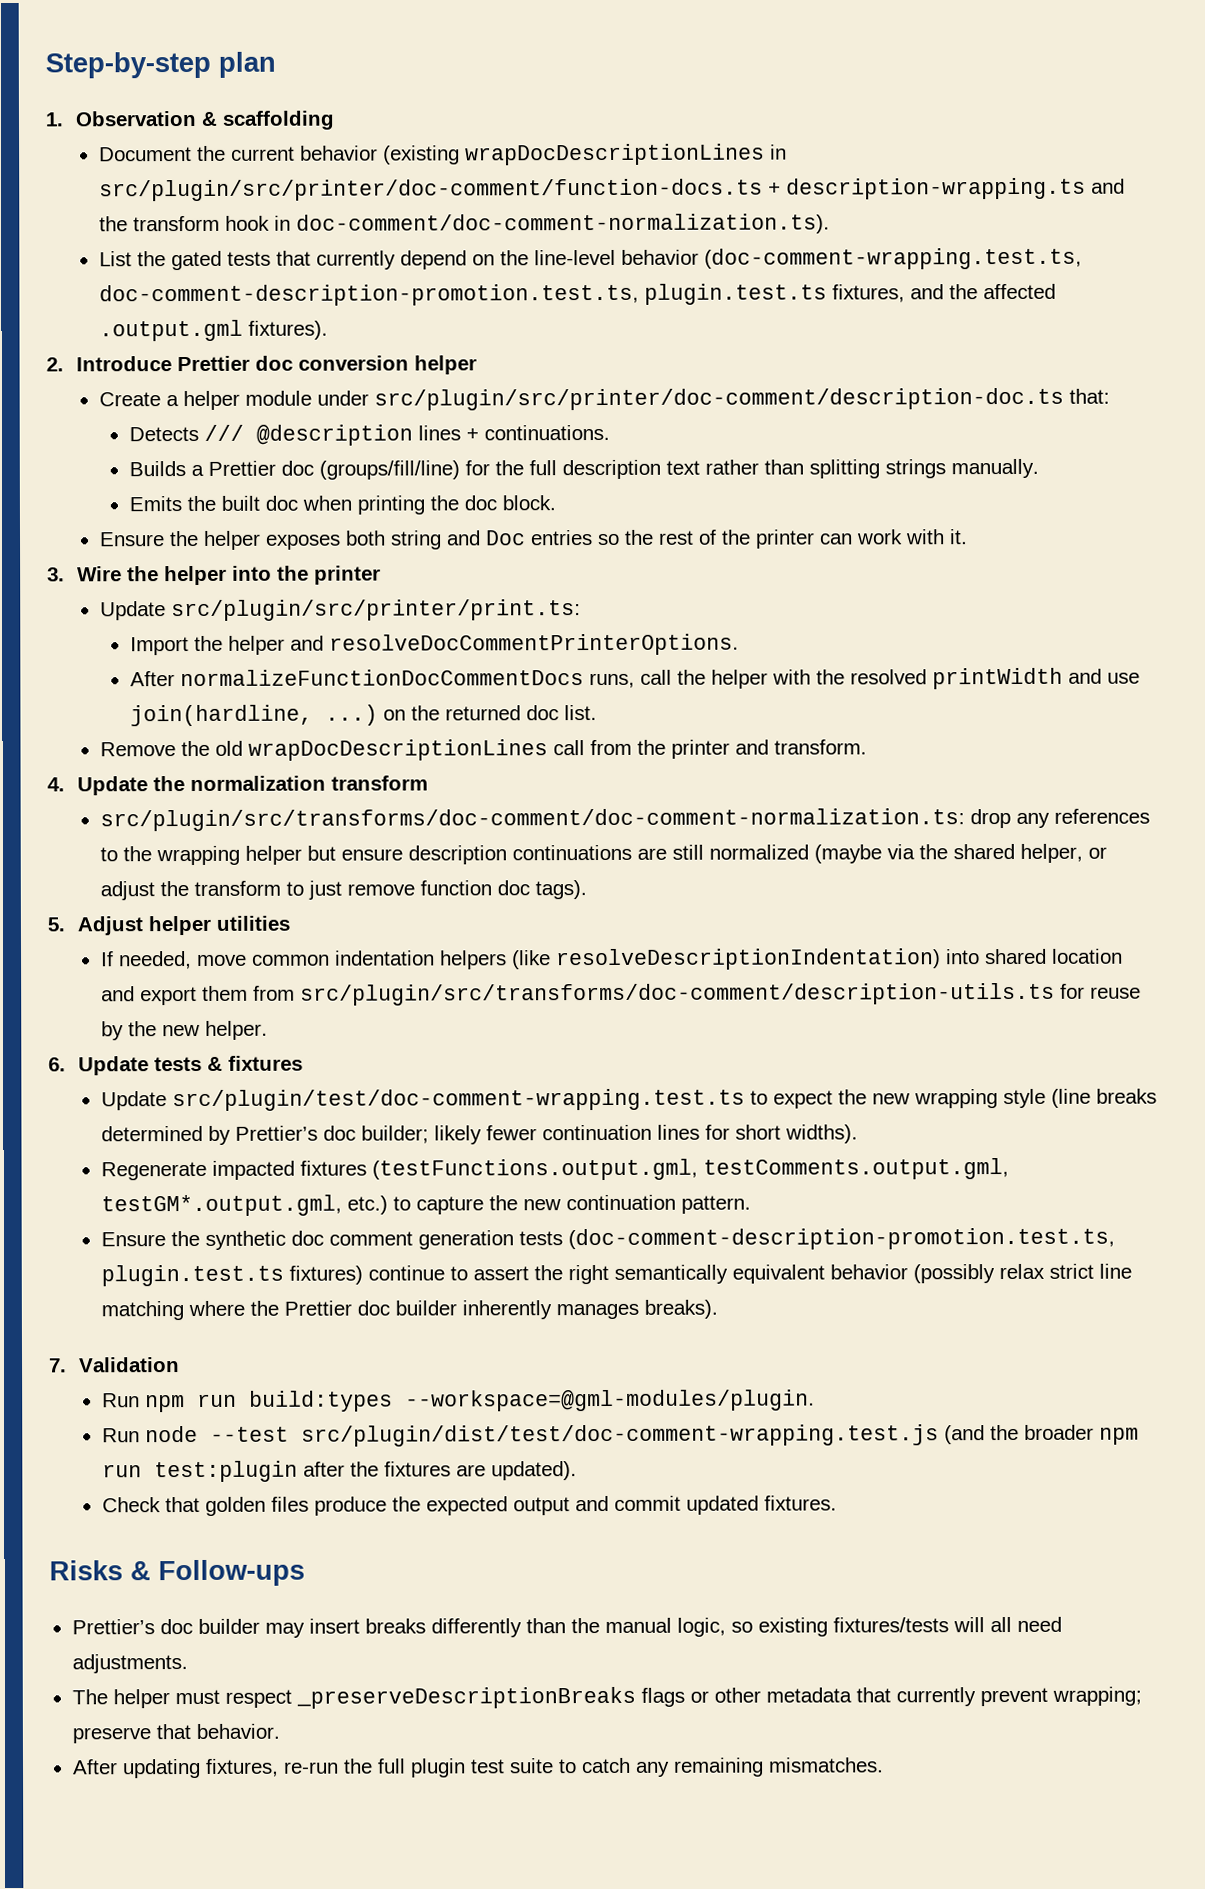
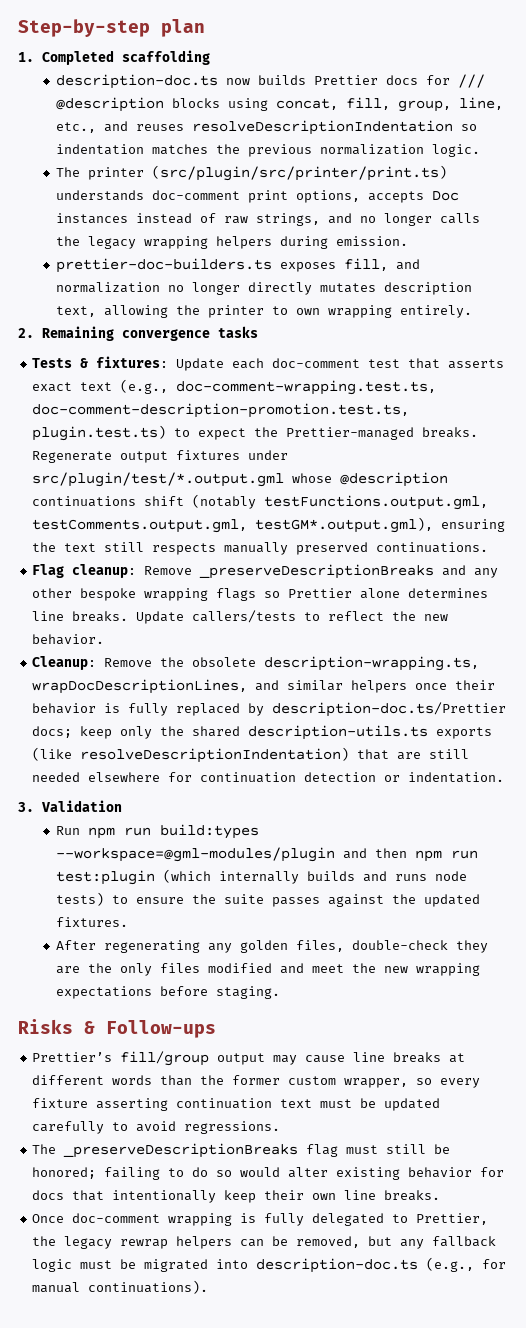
[74,110,217,127] Observation & -> [41,50,114,65] Completed
[98,143,787,166] [98,177,1125,202] [98,213,830,235] [98,247,1082,271] [98,283,1056,307] [98,319,328,342] [46,355,477,375] [98,387,1110,411] [128,424,610,446] [128,458,1039,480] [128,495,556,515] [98,529,968,550] [47,565,381,586] [99,599,581,622] [129,633,739,656] [129,667,1140,690] [129,704,597,727] [99,739,867,761] [47,775,428,796] [99,808,1150,832] [99,843,1107,866] [99,880,587,901] [47,915,290,936] [100,948,1123,971] [100,982,1141,1006] [100,1020,268,1041] [48,1055,303,1076] [100,1088,1157,1112] [100,1124,858,1145] [100,1158,1009,1181] [100,1194,751,1217] [100,1227,1115,1251] [100,1263,1132,1287] [100,1299,718,1321] [49,1358,67,1373] Document the current behavior (existing wrapDocDescriptionLines in src/plugin/src/printer/doc-comment/function-docs.ts + description-wrapping.ts and the transform hook in doc-comment/doc-comment-normalization.ts). // List the gated tests that currently depend on the line-level behavior (doc-comment-wrapping.test.ts, doc-comment-description-promotion.test.ts, plugin.test.ts fixtures, and the affected .output.gml fixtures). // 2. Introduce Prettier doc conversion helper // Create a helper module under src/plugin/src/printer/doc-comment/description-doc.ts that: // Detects /// @description lines + continuations. // Builds a Prettier doc (groups/fill/line) for the full description text rather than splitting strings manually. // Emits the built doc when printing the doc block. // Ensure the helper exposes both string and Doc entries so the rest of the printer can work with it. // 3. Wire the helper into the printer // Update src/plugin/src/printer/print.ts: // Import the helper and resolveDocCommentPrinterOptions. // After normalizeFunctionDocCommentDocs runs, call the helper with the resolved printWidth and use join(hardline, ...) on the returned doc list. // Remove the old wrapDocDescriptionLines call from the printer and transform. // 4. Update the normalization transform // src/plugin/src/transforms/doc-comment/doc-comment-normalization.ts: drop any references to the wrapping helper but ensure description continuations are still normalized (maybe via the shared helper, or adjust the transform to just remove function doc tags). // 5. Adjust helper utilities // If needed, move common indentation helpers (like resolveDescriptionIndentation) into shared location and export them from src/plugin/src/transforms/doc-comment/description-utils.ts for reuse by the new helper. // 6. Update tests & fixtures // Update src/plugin/test/doc-comment-wrapping.test.ts to expect the new wrapping style (line breaks determined by Prettier’s doc builder; likely fewer continuation lines for short widths). // Regenerate impacted fixtures (testFunctions.output.gml, testComments.output.gml, testGM*.output.gml, etc.) to capture the new continuation pattern. // Ensure the synthetic doc comment generation tests (doc-comment-description-promotion.test.ts, plugin.test.ts fixtures) continue to assert the right semantically equivalent behavior (possibly relax strict line matching where the Prettier doc builder inherently manages breaks). // 7. -> [55,74,485,89] [55,97,503,112] [55,120,477,135] [55,144,480,157] [55,165,447,181] [55,190,459,203] [55,213,480,226] [55,236,408,249] [55,258,420,273] [55,282,472,295] [55,305,472,318] [18,326,258,341] [32,356,505,371] [32,379,437,395] [32,403,410,418] [32,425,479,441] [32,450,289,463] [32,472,449,487] [32,494,489,510] [32,517,506,533] [32,542,489,555] [32,564,499,579] [32,588,489,601] [32,610,449,624] [32,634,105,645] [32,656,480,671] [32,679,496,694] [32,702,507,717] [32,725,493,740] [32,747,470,763] [32,772,505,783] [18,802,34,812] description-doc.ts now builds Prettier docs for /// @description blocks using concat, fill, group, line, etc., and reuses resolveDescriptionIndentation so indentation matches the previous normalization logic. // The printer (src/plugin/src/printer/print.ts) understands doc-comment print options, accepts Doc instances instead of raw strings, and no longer calls the legacy wrapping helpers during emission. // prettier-doc-builders.ts exposes fill, and normalization no longer directly mutates description text, allowing the printer to own wrapping entirely. // 2. Remaining convergence tasks // Tests & fixtures: Update each doc-comment test that asserts exact text (e.g., doc-comment-wrapping.test.ts, doc-comment-description-promotion.test.ts, plugin.test.ts) to expect the Prettier-managed breaks. Regenerate output fixtures under src/plugin/test/*.output.gml whose @description continuations shift (notably testFunctions.output.gml, testComments.output.gml, testGM*.output.gml), ensuring the text still respects manually preserved continuations. // Flag cleanup: Remove _preserveDescriptionBreaks and any other bespoke wrapping flags so Prettier alone determines line breaks. Update callers/tests to reflect the new behavior. // Cleanup: Remove the obsolete description-wrapping.ts, wrapDocDescriptionLines, and similar helpers once their behavior is fully replaced by description-doc.ts/Prettier docs; keep only the shared description-utils.ts exports (like resolveDescriptionIndentation) that are still needed elsewhere for continuation detection or indentation. // 3.
[404,1389,815,1412] [101,1424,1139,1447] [101,1460,577,1483] [101,1495,837,1516] [49,1559,305,1587] [71,1616,1062,1638] [71,1654,188,1674] [71,1686,1142,1709] [71,1723,280,1744] [71,1757,884,1779] --workspace=@gml-modules/plugin. // Run node --test src/plugin/dist/test/doc-comment-wrapping.test.js (and the broader npm run test:plugin after the fixtures are updated). // Check that golden files produce the expected output and commit updated fixtures. // Risks & Follow-ups // Prettier’s doc builder may insert breaks differently than the manual logic, so existing fixtures/tests will all need adjustments. // The helper must respect _preserveDescriptionBreaks flags or other metadata that currently prevent wrapping; preserve that behavior. // After updating fixtures, re-run the full plugin test suite to catch any remaining mismatches. -> [55,847,478,862] [55,869,467,885] [55,892,480,907] [55,917,128,927] [55,940,488,953] [55,963,480,976] [55,986,280,999] [18,1019,216,1038] [32,1051,466,1066] [32,1075,481,1088] [32,1098,441,1111] [32,1121,281,1134] [32,1143,451,1158] [32,1167,505,1180] [32,1190,441,1203] [32,1213,489,1226] [32,1236,497,1249] [32,1257,507,1273] [32,1280,209,1294] --workspace=@gml-modules/plugin and then npm run test:plugin (which internally builds and runs node tests) to ensure the suite passes against the updated fixtures. // After regenerating any golden files, double-check they are the only files modified and meet the new wrapping expectations before staging. // Risks & Follow-ups // Prettier’s fill/group output may cause line breaks at different words than the former custom wrapper, so every fixture asserting continuation text must be updated carefully to avoid regressions. // The _preserveDescriptionBreaks flag must still be honored; failing to do so would alter existing behavior for docs that intentionally keep their own line breaks. // Once doc-comment wrapping is fully delegated to Prettier, the legacy rewrap helpers can be removed, but any fallback logic must be migrated into description-doc.ts (e.g., for manual continuations).

